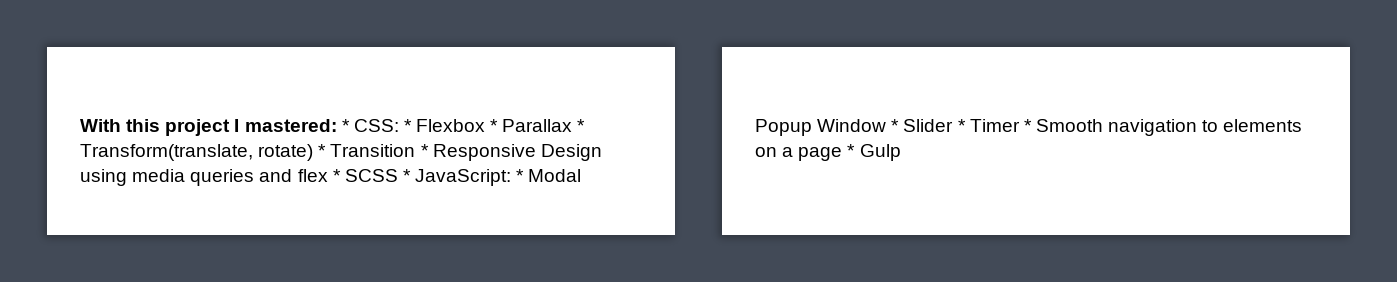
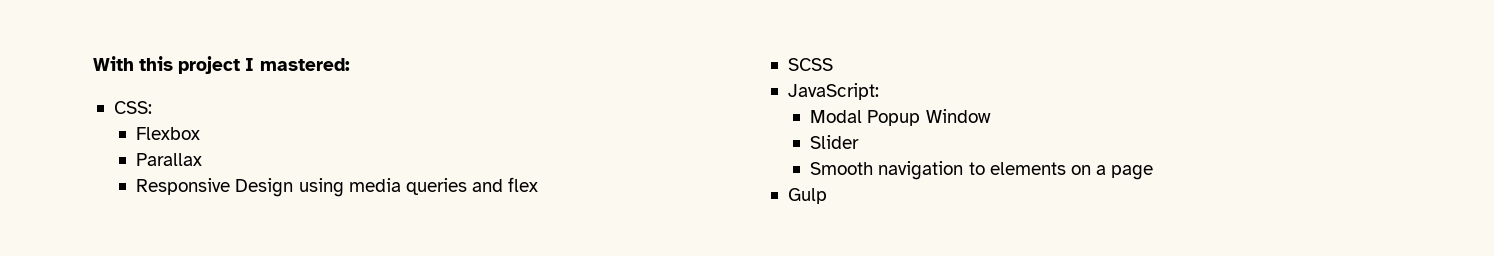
[341,119,350,132] * -> (350, 64) //
[403,119,412,132] * -> (152, 107) //
[490,119,499,132] * -> (201, 133) //
[577,119,586,132] [80,144,429,161] * Transform(translate, rotate) * Transition * -> (203, 159) //
[332,169,341,182] * -> (539, 184) //
[402,169,411,182] * -> (833, 64) //
[516,169,525,182] * -> (879, 91) //
[891,119,900,132] * -> (991, 116) //
[957,119,1032,132] * Timer * -> (860, 142) //
[847,144,856,157] * -> (1154, 172) //

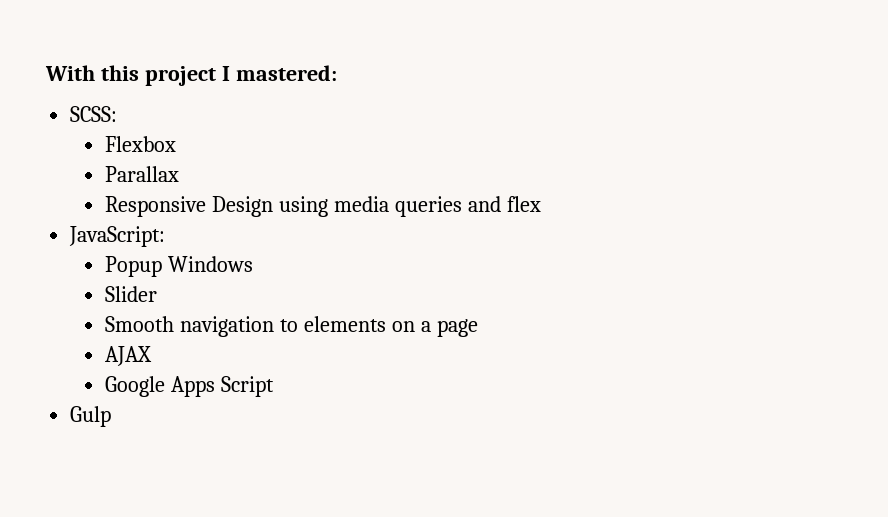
[113,101,152,114] CSS: -> [70,106,118,122] SCSS:
[787,58,833,71] // SCSS -> (541, 204) none
[810,109,991,126] Modal Popup Window -> [104,256,253,277] Popup Windows
(1154, 172) none -> [104,346,152,366] [104,376,274,397] // AJAX // Google Apps Script

